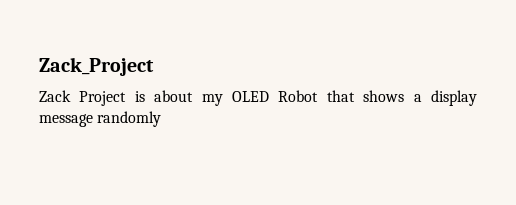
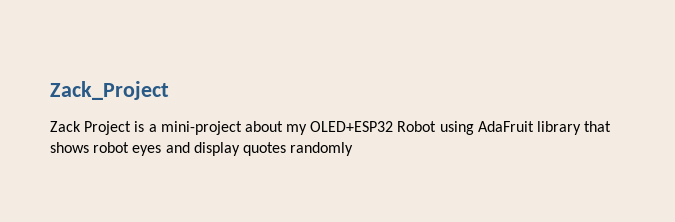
[154,90,477,106] [39,114,93,127] about my OLED Robot that shows a display message -> [148,121,612,135] [50,142,286,156] a mini-project about my OLED+ESP32 Robot using AdaFruit library that shows robot eyes and display quotes

